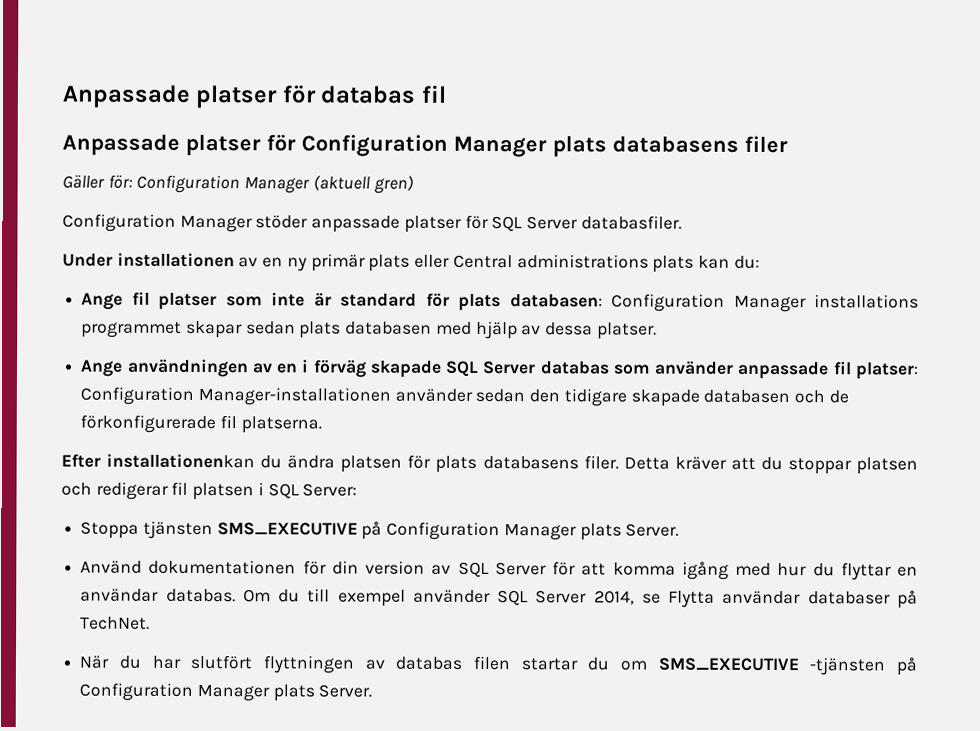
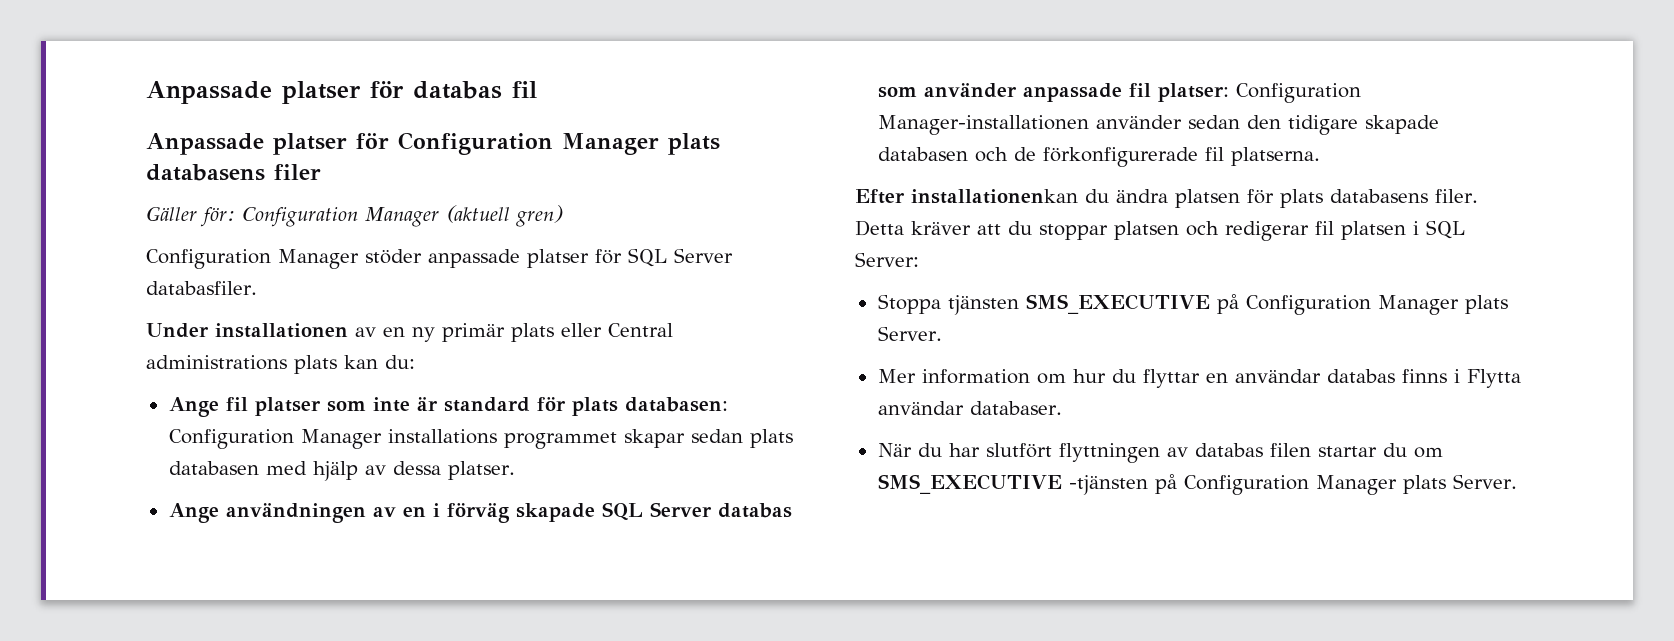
[80,559,772,580] Använd dokumentationen för din version av SQL Server för att komma igång med -> [877,369,1066,384] Mer information om
[165,588,918,609] [80,616,151,630] databas. Om du till exempel använder SQL Server 2014, se Flytta användar databaser på TechNet. -> [1326,369,1521,388] [877,401,1062,415] databas finns i Flytta användar databaser.

